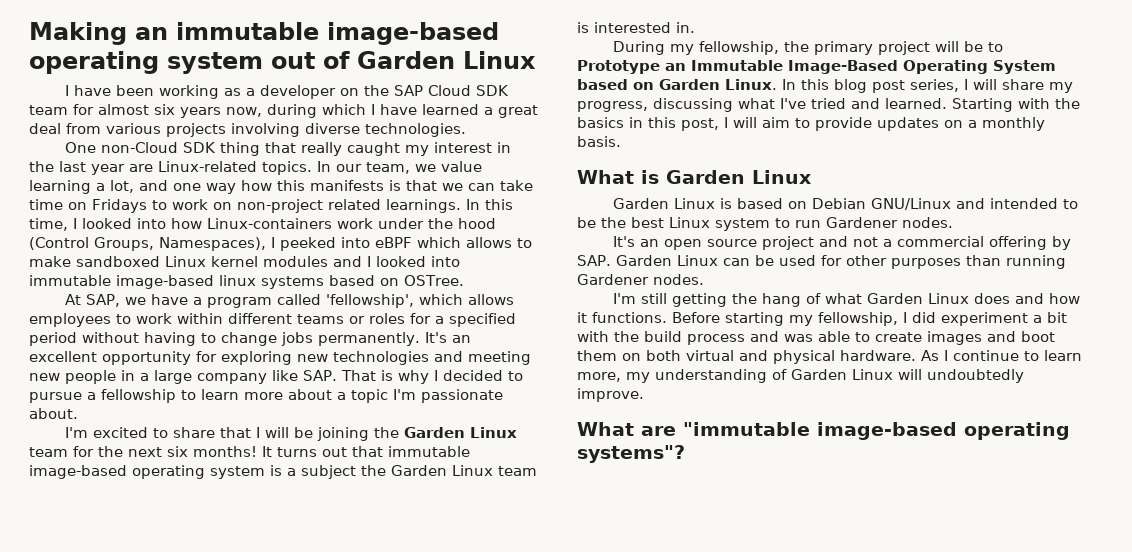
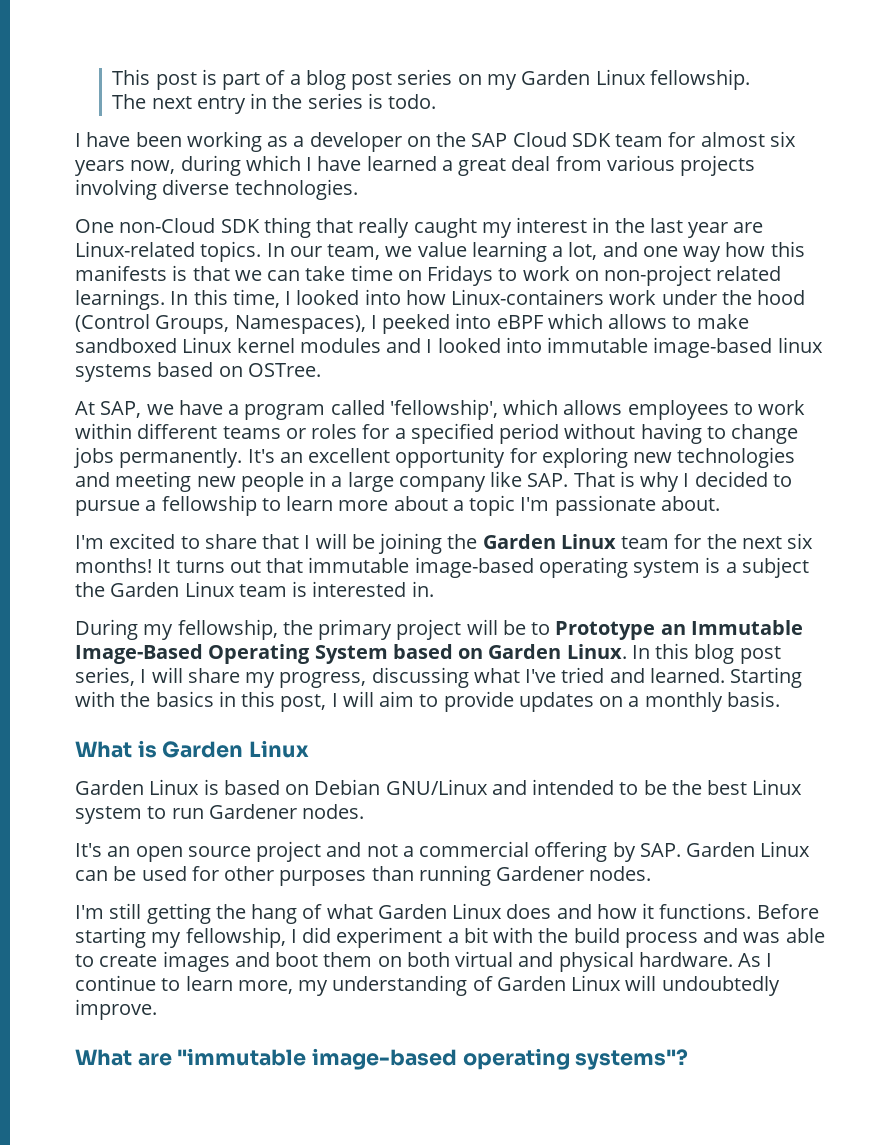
[29,22,499,45] [29,51,536,74] Making an immutable image-based operating system out of Garden Linux -> [112,69,750,90] [112,93,437,114] This post is part of a blog post series on my Garden Linux fellowship. // The next entry in the series is todo.

